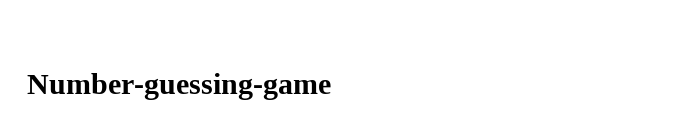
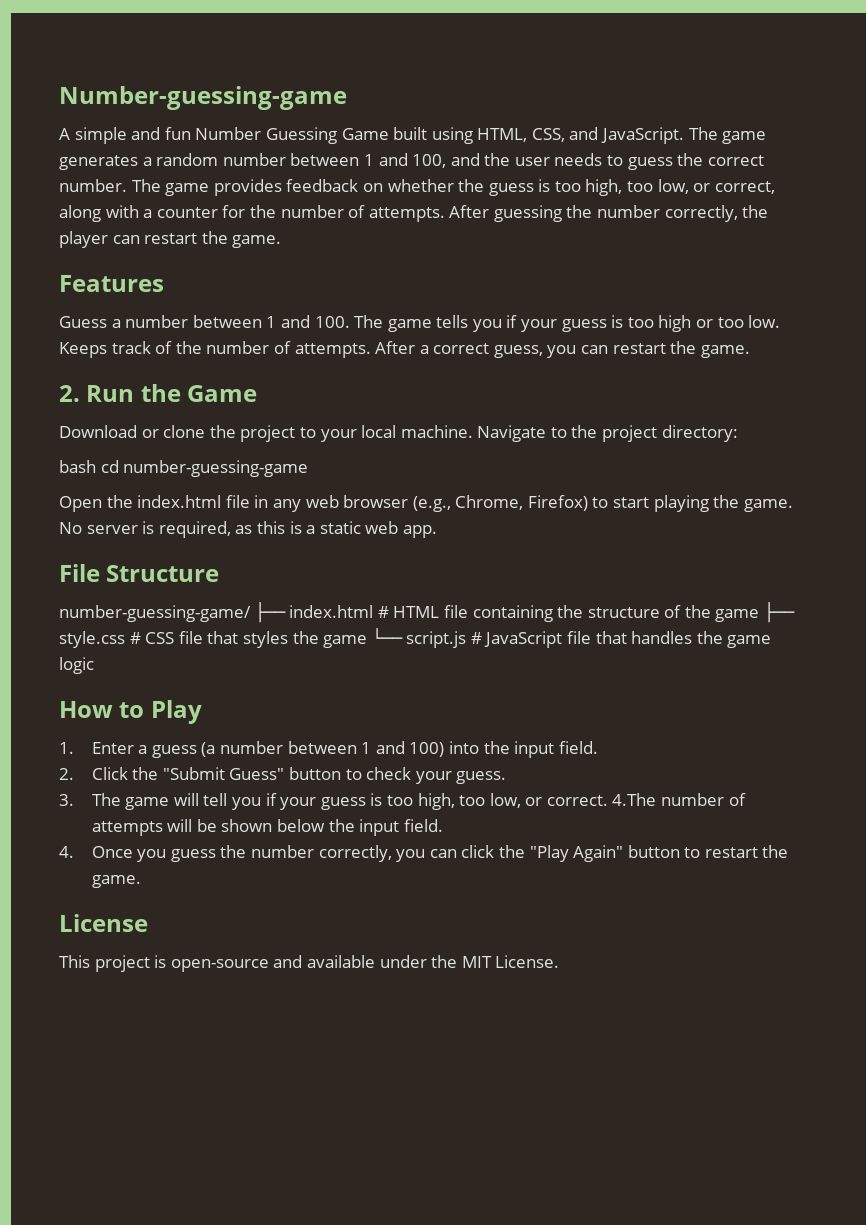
(331, 86) none -> [59,127,767,144] [59,153,764,170] [59,179,775,196] [59,205,769,222] [59,231,282,248] [59,275,164,292] [59,315,781,332] [59,341,750,358] [59,384,258,402] [59,425,738,442] [59,460,309,477] [59,495,793,512] [59,521,437,538] [59,564,220,582] [59,602,796,623] [59,628,772,648] [59,657,94,674] [59,700,202,724] [59,741,598,758] [59,767,507,784] [59,793,746,810] [91,819,443,836] [59,845,789,862] [91,875,141,888] [59,914,148,932] [59,955,560,972] // A simple and fun Number Guessing Game built using HTML, CSS, and JavaScript. The game generates a random number between 1 and 100, and the user needs to guess the correct number. The game provides feedback on whether the guess is too high, too low, or correct, along with a counter for the number of attempts. After guessing the number correctly, the player can restart the game. // Features // Guess a number between 1 and 100. The game tells you if your guess is too high or too low. Keeps track of the number of attempts. After a correct guess, you can restart the game. // 2. Run the Game // Download or clone the project to your local machine. Navigate to the project directory: // bash cd number-guessing-game // Open the index.html file in any web browser (e.g., Chrome, Firefox) to start playing the game. No server is required, as this is a static web app. // File Structure // number-guessing-game/ ├── index.html # HTML file containing the structure of the game ├── style.css # CSS file that styles the game └── script.js # JavaScript file that handles the game logic // How to Play // 1. Enter a guess (a number between 1 and 100) into the input field. // 2. Click the "Submit Guess" button to check your guess. // 3. The game will tell you if your guess is too high, too low, or correct. 4.The number of attempts will be shown below the input field. // 4. Once you guess the number correctly, you can click the "Play Again" button to restart the game. // License // This project is open-source and available under the MIT License.

